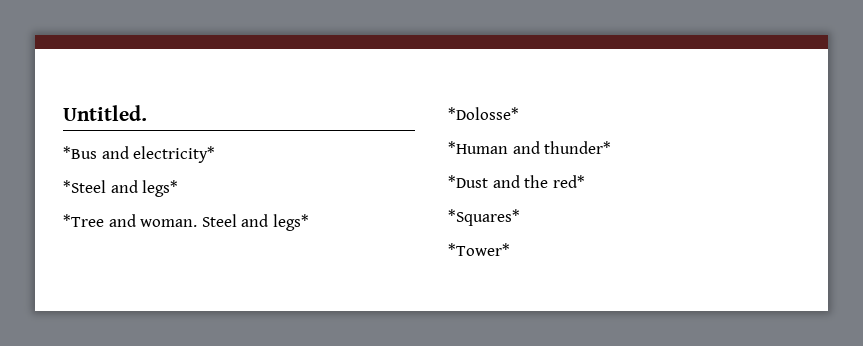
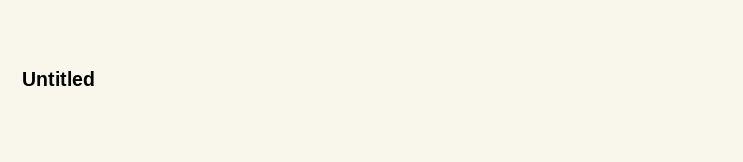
[63,105,147,121] [63,146,216,163] [63,180,179,197] [63,214,309,231] [448,107,519,120] [448,141,612,154] [448,175,585,188] [448,209,520,226] [448,243,510,256] Untitled. // *Bus and electricity* // *Steel and legs* // *Tree and woman. Steel and legs* // *Dolosse* // *Human and thunder* // *Dust and the red* // *Squares* // *Tower* -> [22,71,95,86] Untitled

